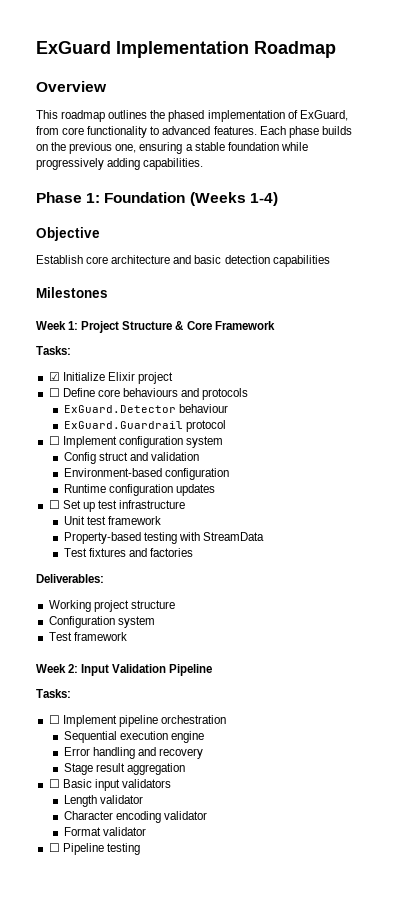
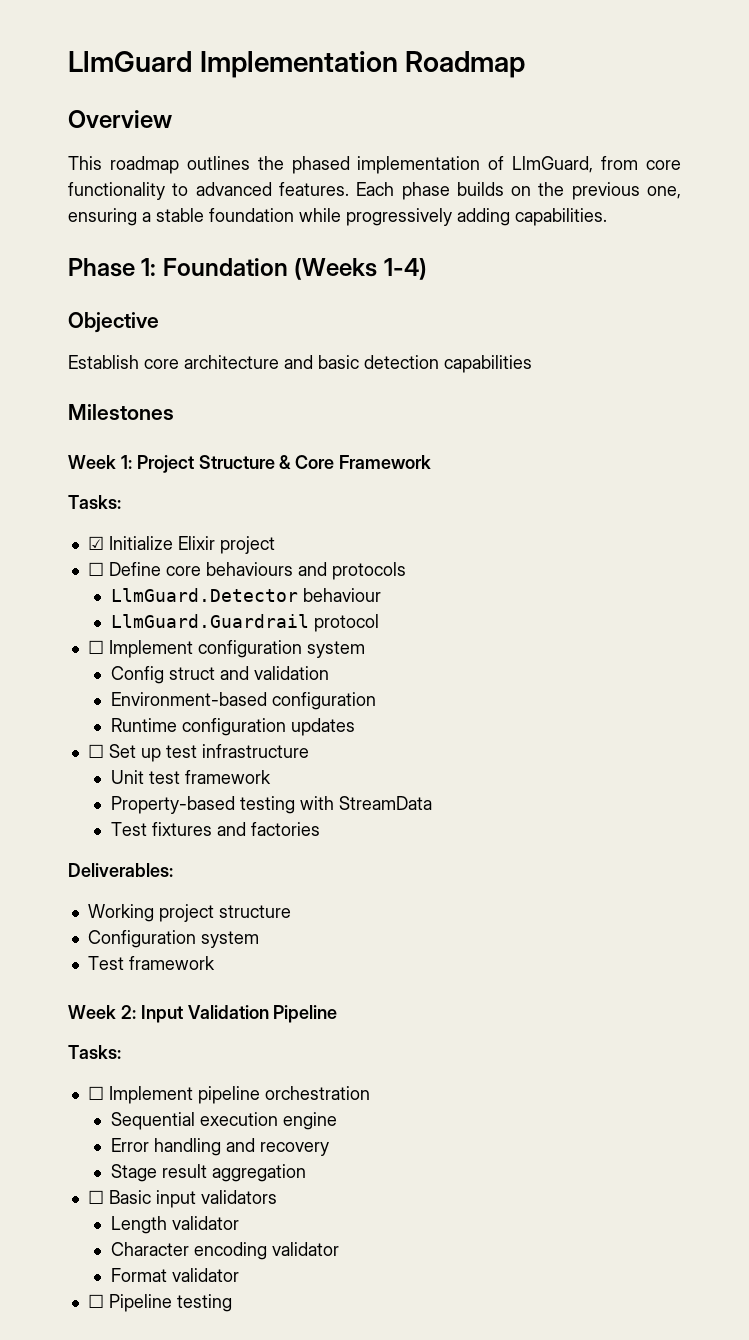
[36,41,111,54] ExGuard -> [68,51,192,72] LlmGuard
[299,110,348,121] ExGuard, -> [512,156,594,173] LlmGuard,
[63,405,176,413] ExGuard.Detector -> [110,588,298,602] LlmGuard.Detector
[63,421,183,429] ExGuard.Guardrail -> [110,614,309,628] LlmGuard.Guardrail

